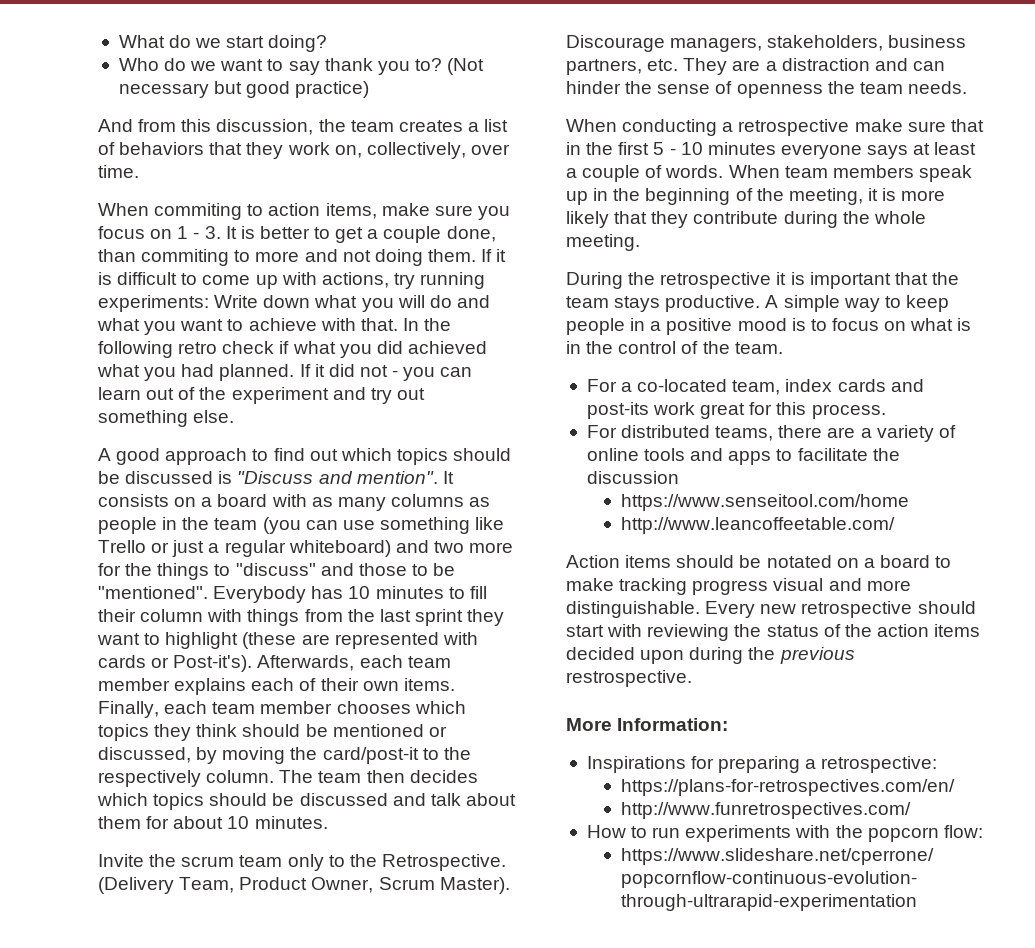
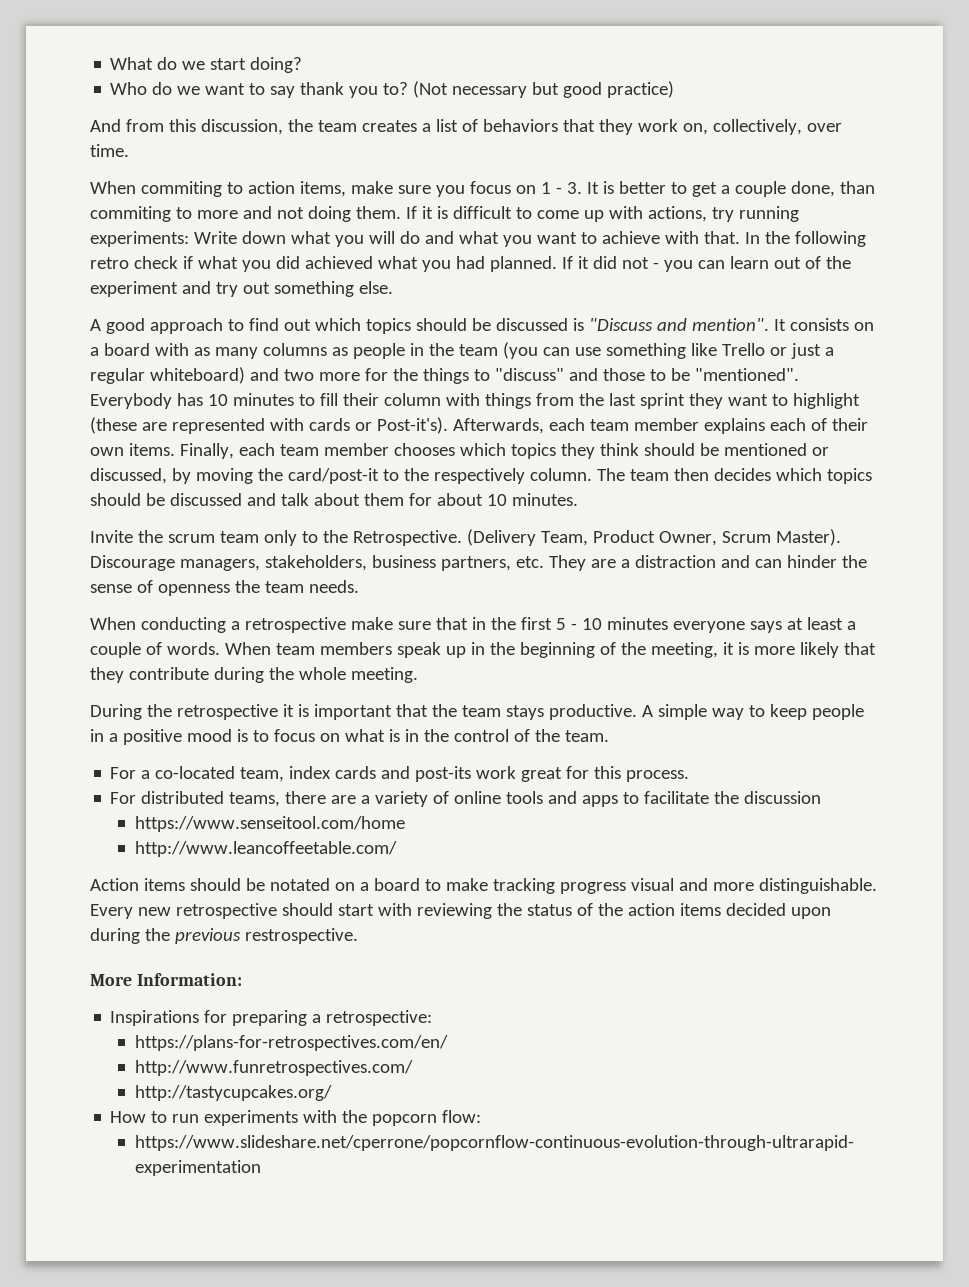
(911, 810) none -> [135,1085,333,1101] // http://tastycupcakes.org/

